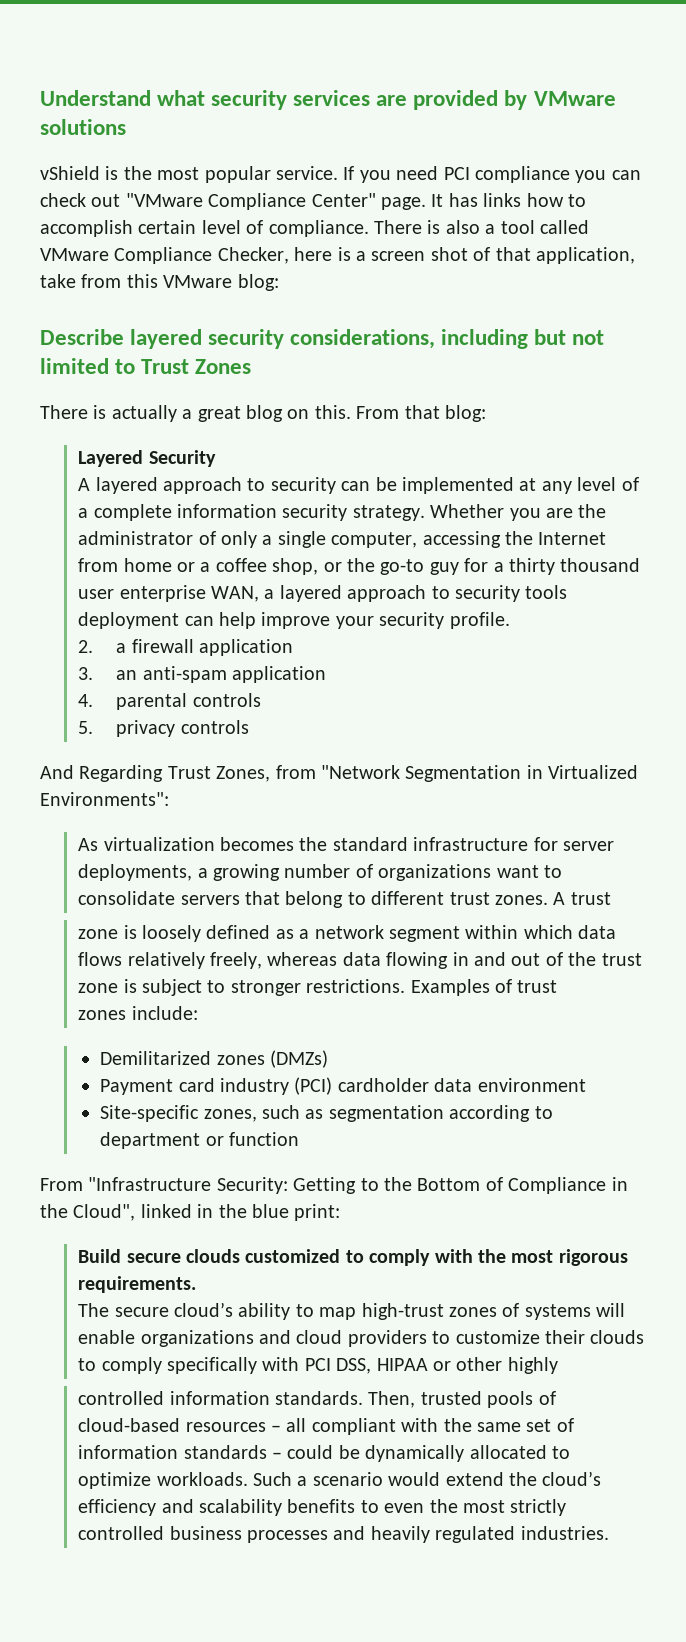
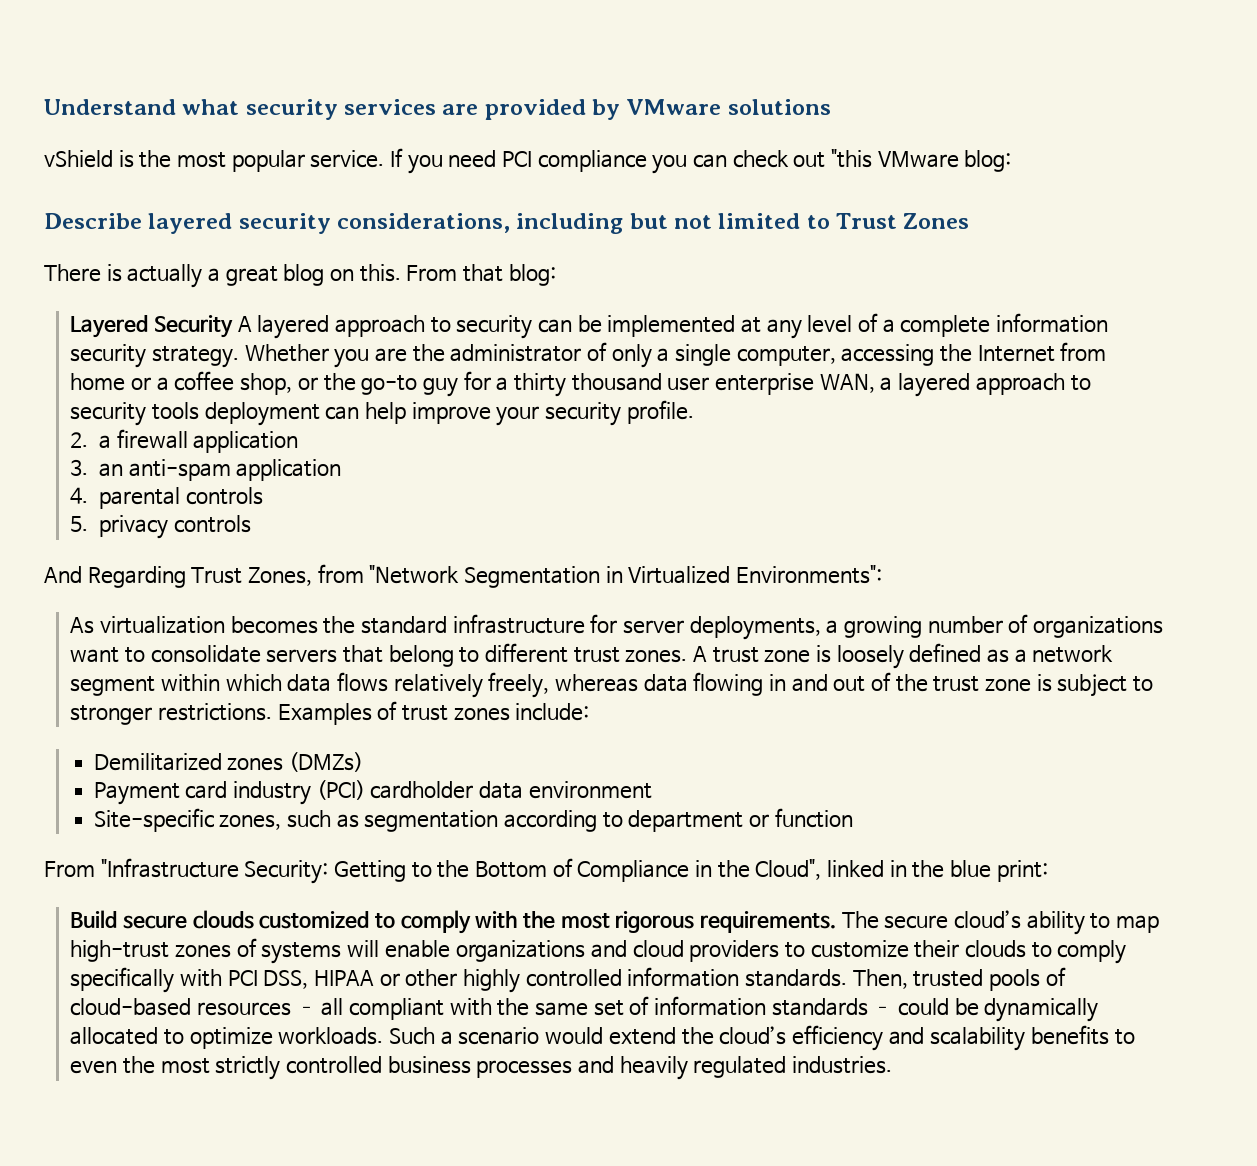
[125,193,586,210] [40,220,589,237] [40,247,635,264] [40,274,158,288] "VMware Compliance Center" page. It has links how to accomplish certain level of compliance. There is also a tool called VMware Compliance Checker, here is a screen shot of that application, take from this -> [831,149,873,168] "this
(216, 458) // -> (234, 326) none
(611, 898) // -> (759, 655) none
(558, 986) // -> (449, 713) none
(197, 1284) // -> (837, 922) none
(558, 1365) // -> (521, 981) none

